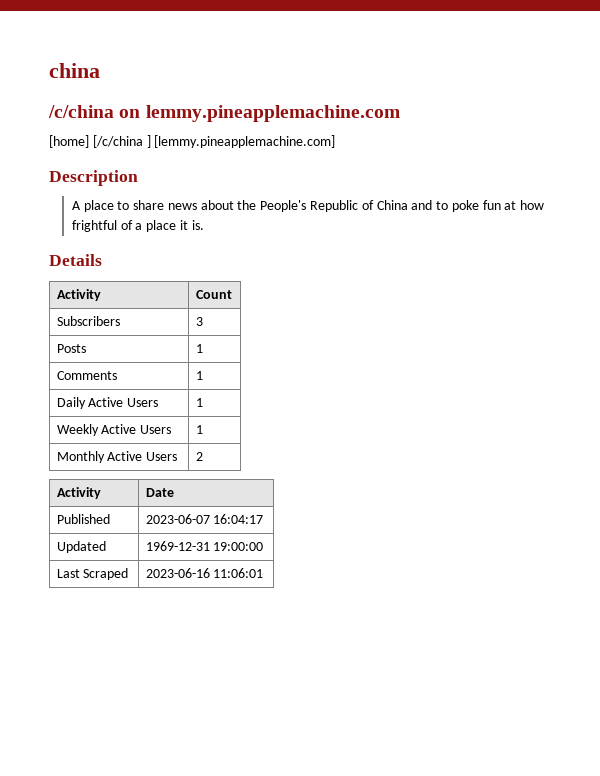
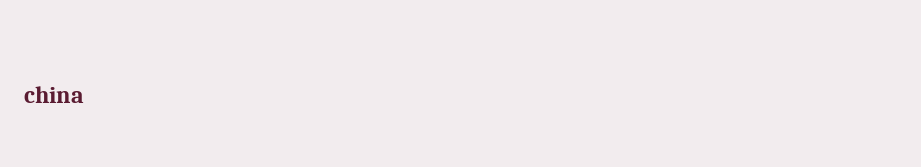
[48,105,400,122] [49,135,336,148] [49,170,138,186] [71,200,545,212] [71,220,204,232] [49,254,102,266] [56,289,101,301] [195,290,232,299] [56,316,120,326] [195,317,203,326] [56,344,86,353] [195,344,203,353] [56,371,117,380] [195,371,203,380] [56,397,159,409] [195,398,203,407] [56,424,172,436] [195,425,203,434] [56,451,178,463] [195,452,203,461] [56,487,101,499] [145,488,174,497] [56,514,110,524] [145,514,264,524] [56,541,106,553] [145,541,264,551] [56,568,129,580] [145,568,264,578] // /c/china on lemmy.pineapplemachine.com // [home] [/c/china ] [lemmy.pineapplemachine.com] // Description // A place to share news about the People's Republic of China and to poke fun at how frightful of a place it is. // Details // Activity | Count // Subscribers | 3 // Posts | 1 // Comments | 1 // Daily Active Users | 1 // Weekly Active Users | 1 // Monthly Active Users | 2 // Activity | Date // Published | 2023-06-07 16:04:17 // Updated | 1969-12-31 19:00:00 // Last Scraped | 2023-06-16 11:06:01 -> (84, 94) none

